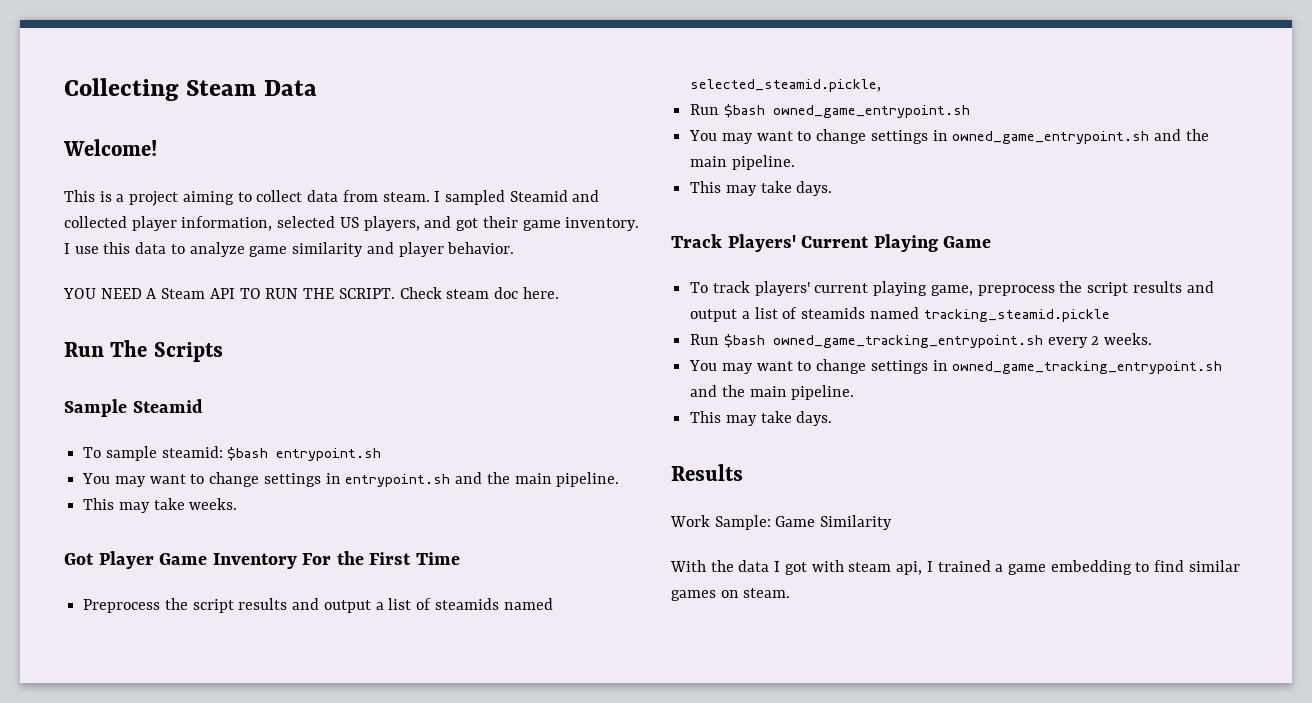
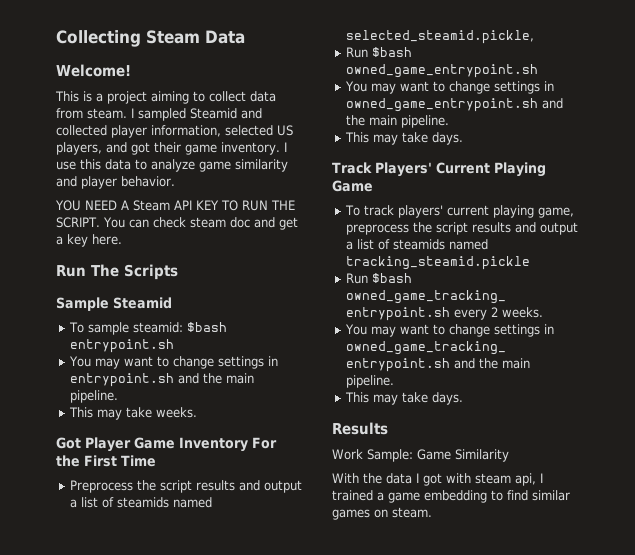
(235, 293) none -> [196,200,219,210] KEY
[399,287,518,299] Check steam doc -> [102,217,298,230] [56,234,88,247] You can check steam doc and get a key

